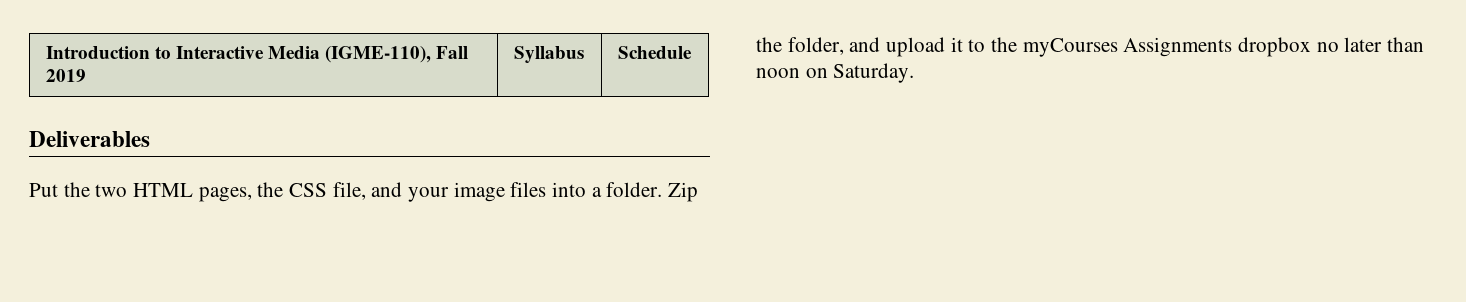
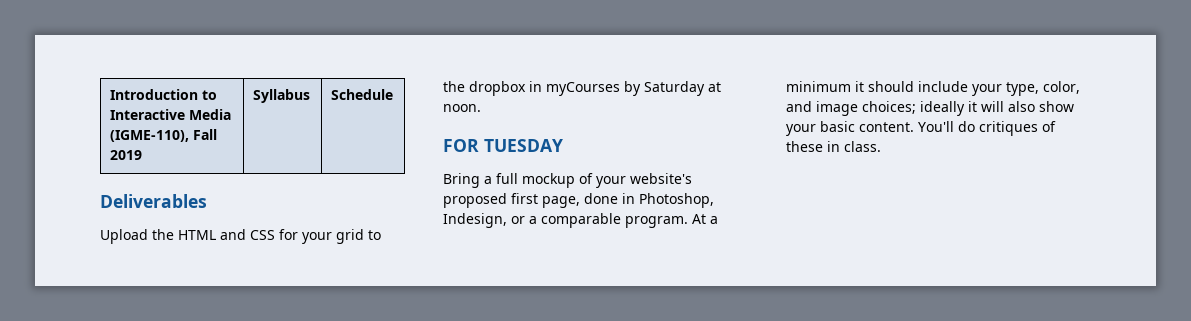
[29,182,699,202] [756,37,1425,57] [756,63,915,83] Put the two HTML pages, the CSS file, and your image files into a folder. Zip the folder, and upload it to the myCourses Assignments dropbox no later than noon on Saturday. -> [100,229,381,244] [443,81,721,96] [443,104,481,112] [443,139,563,152] [443,173,692,188] [443,193,714,208] [443,213,718,228] [786,81,1080,96] [786,101,1074,116] [786,121,1056,136] [786,141,881,152] Upload the HTML and CSS for your grid to the dropbox in myCourses by Saturday at noon. // FOR TUESDAY // Bring a full mockup of your website's proposed first page, done in Photoshop, Indesign, or a comparable program. At a minimum it should include your type, color, and image choices; ideally it will also show your basic content. You'll do critiques of these in class.

